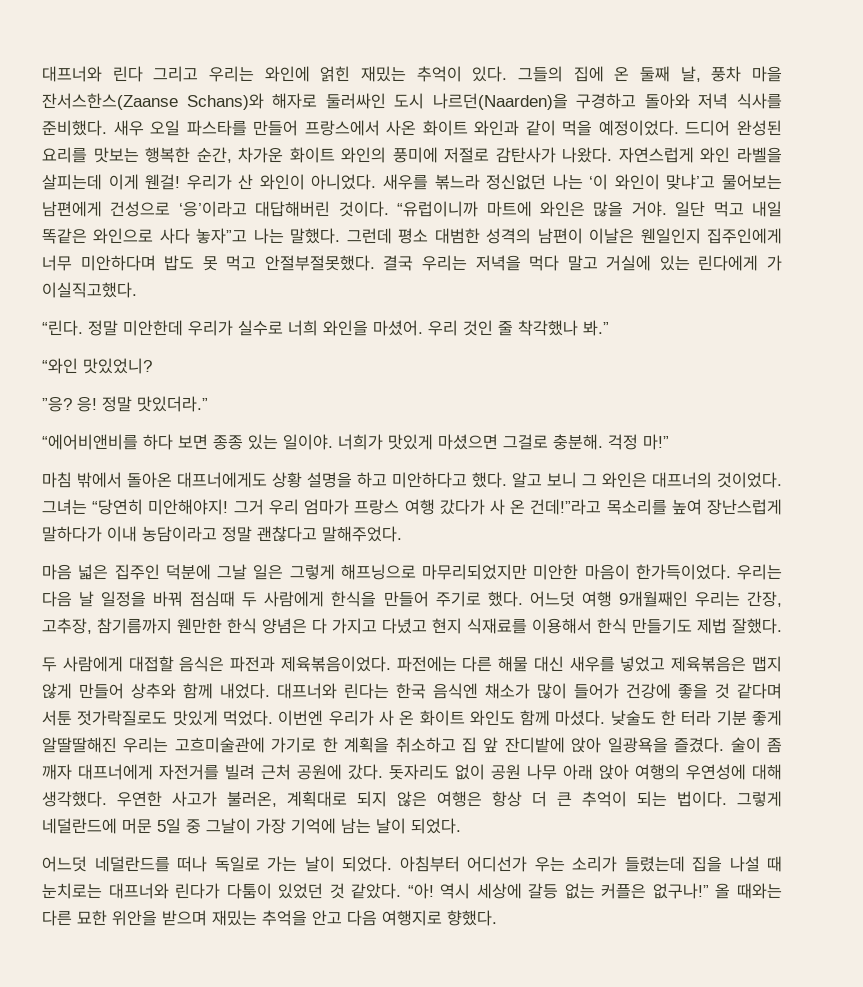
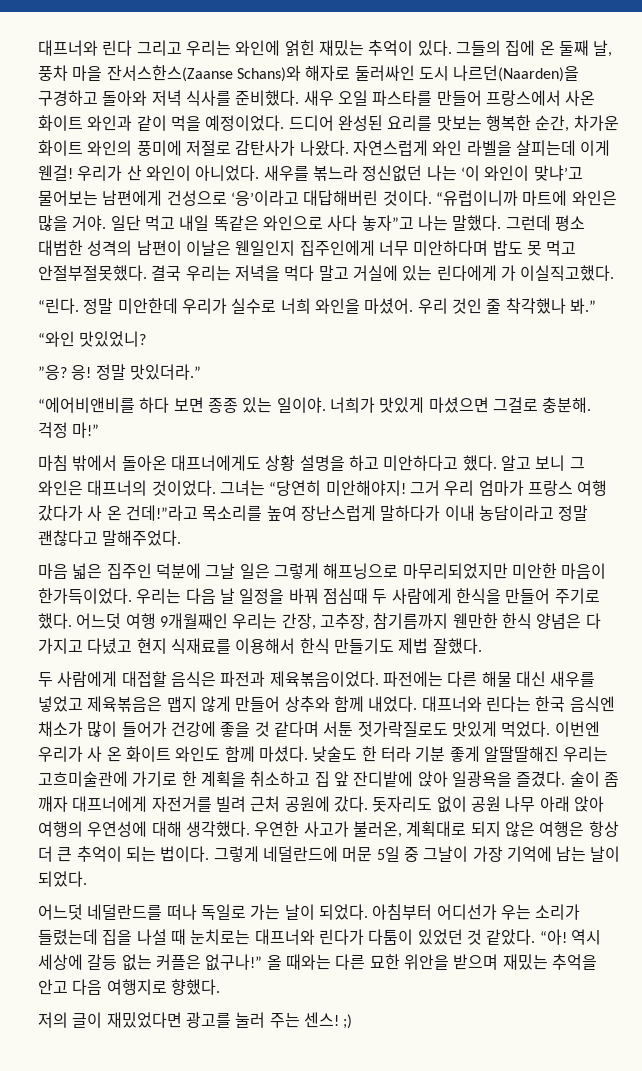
(497, 918) none -> [38,1012,353,1029] // 저의 글이 재밌었다면 광고를 눌러 주는 센스! ;)

